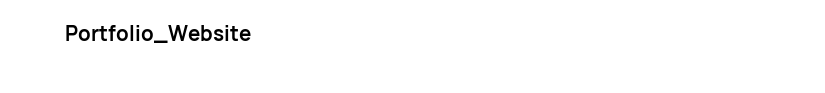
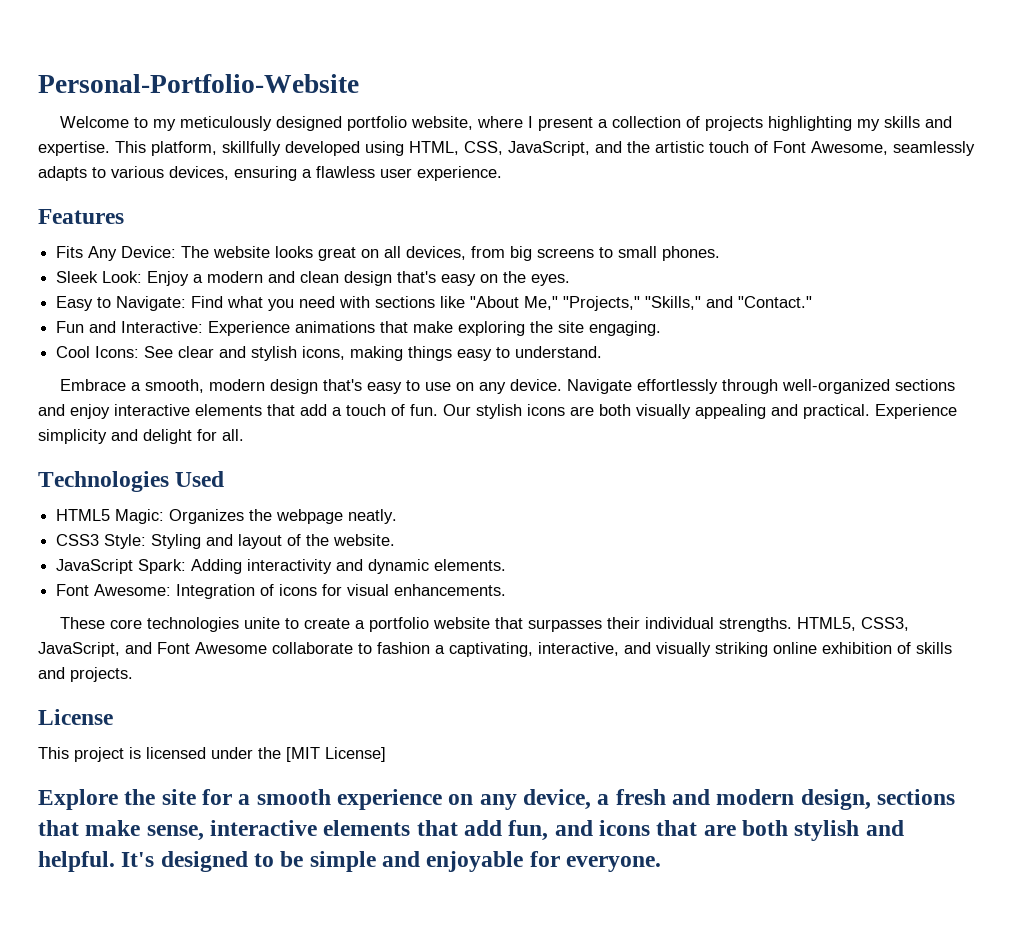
[65,25,251,43] Portfolio_Website -> [38,74,359,93] [59,116,952,131] [38,141,975,156] [38,166,502,181] [38,209,124,224] [56,246,721,261] [56,271,571,286] [56,296,813,311] [56,321,662,336] [56,346,603,361] [59,379,955,394] [38,404,957,419] [38,429,244,444] [38,471,225,492] [56,509,398,524] [56,534,396,549] [56,559,507,574] [56,584,507,599] [59,617,909,632] [38,642,952,657] [38,667,133,682] [38,709,113,725] [38,747,386,762] [38,789,956,810] [38,820,904,841] [38,851,662,872] Personal-Portfolio-Website // Welcome to my meticulously designed portfolio website, where I present a collection of projects highlighting my skills and expertise. This platform, skillfully developed using HTML, CSS, JavaScript, and the artistic touch of Font Awesome, seamlessly adapts to various devices, ensuring a flawless user experience. // Features // Fits Any Device: The website looks great on all devices, from big screens to small phones. // Sleek Look: Enjoy a modern and clean design that's easy on the eyes. // Easy to Navigate: Find what you need with sections like "About Me," "Projects," "Skills," and "Contact." // Fun and Interactive: Experience animations that make exploring the site engaging. // Cool Icons: See clear and stylish icons, making things easy to understand. // Embrace a smooth, modern design that's easy to use on any device. Navigate effortlessly through well-organized sections and enjoy interactive elements that add a touch of fun. Our stylish icons are both visually appealing and practical. Experience simplicity and delight for all. // Technologies Used // HTML5 Magic: Organizes the webpage neatly. // CSS3 Style: Styling and layout of the website. // JavaScript Spark: Adding interactivity and dynamic elements. // Font Awesome: Integration of icons for visual enhancements. // These core technologies unite to create a portfolio website that surpasses their individual strengths. HTML5, CSS3, JavaScript, and Font Awesome collaborate to fashion a captivating, interactive, and visually striking online exhibition of skills and projects. // License // This project is licensed under the [MIT License] // Explore the site for a smooth experience on any device, a fresh and modern design, sections that make sense, interactive elements that add fun, and icons that are both stylish and helpful. It's designed to be simple and enjoyable for everyone.

